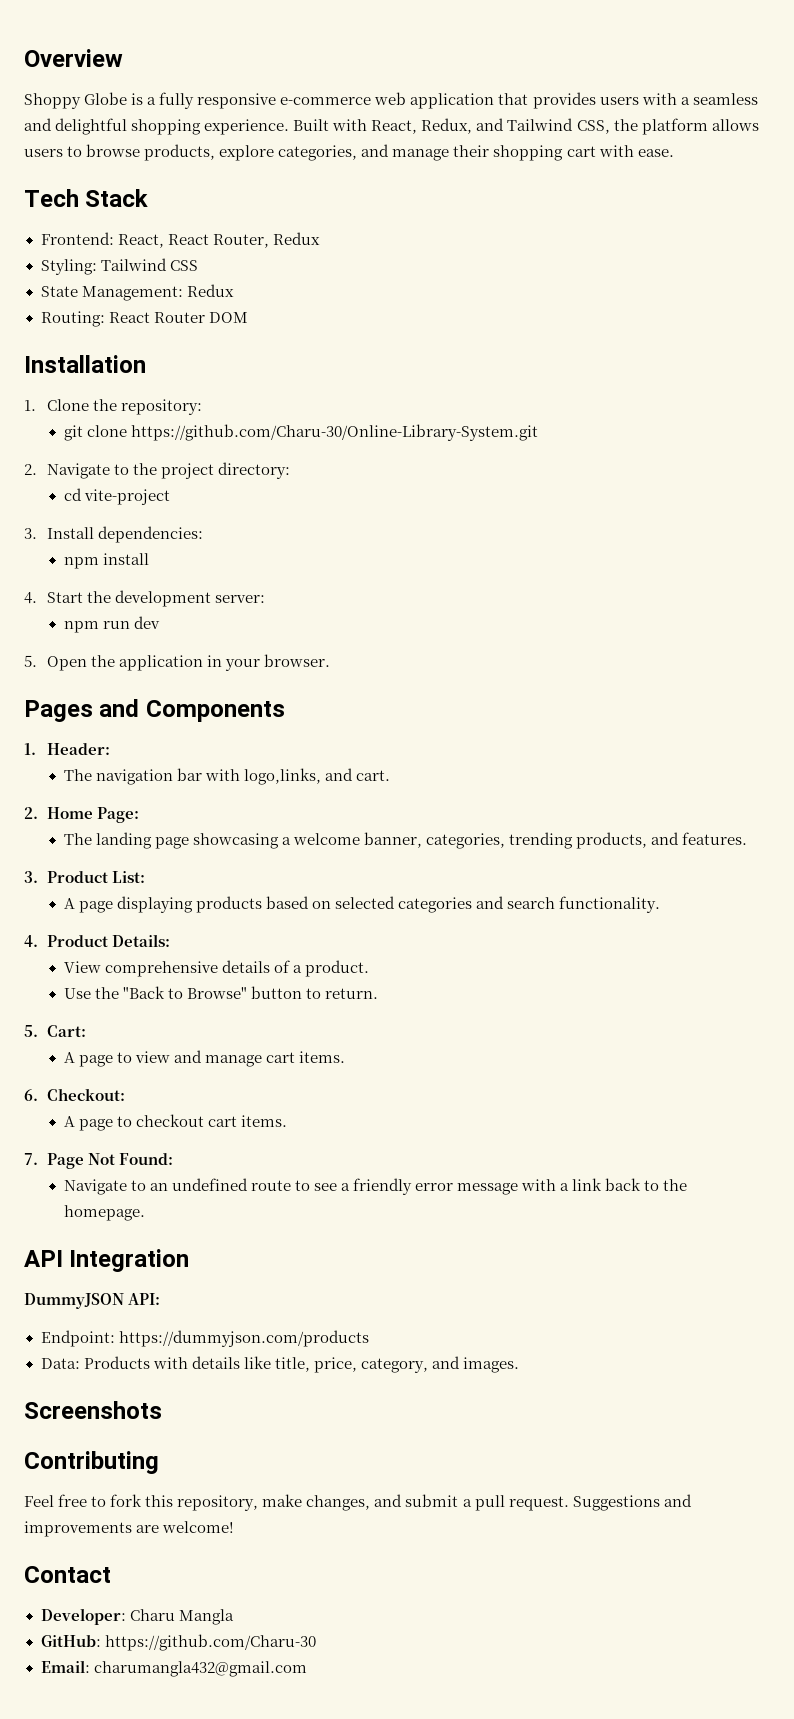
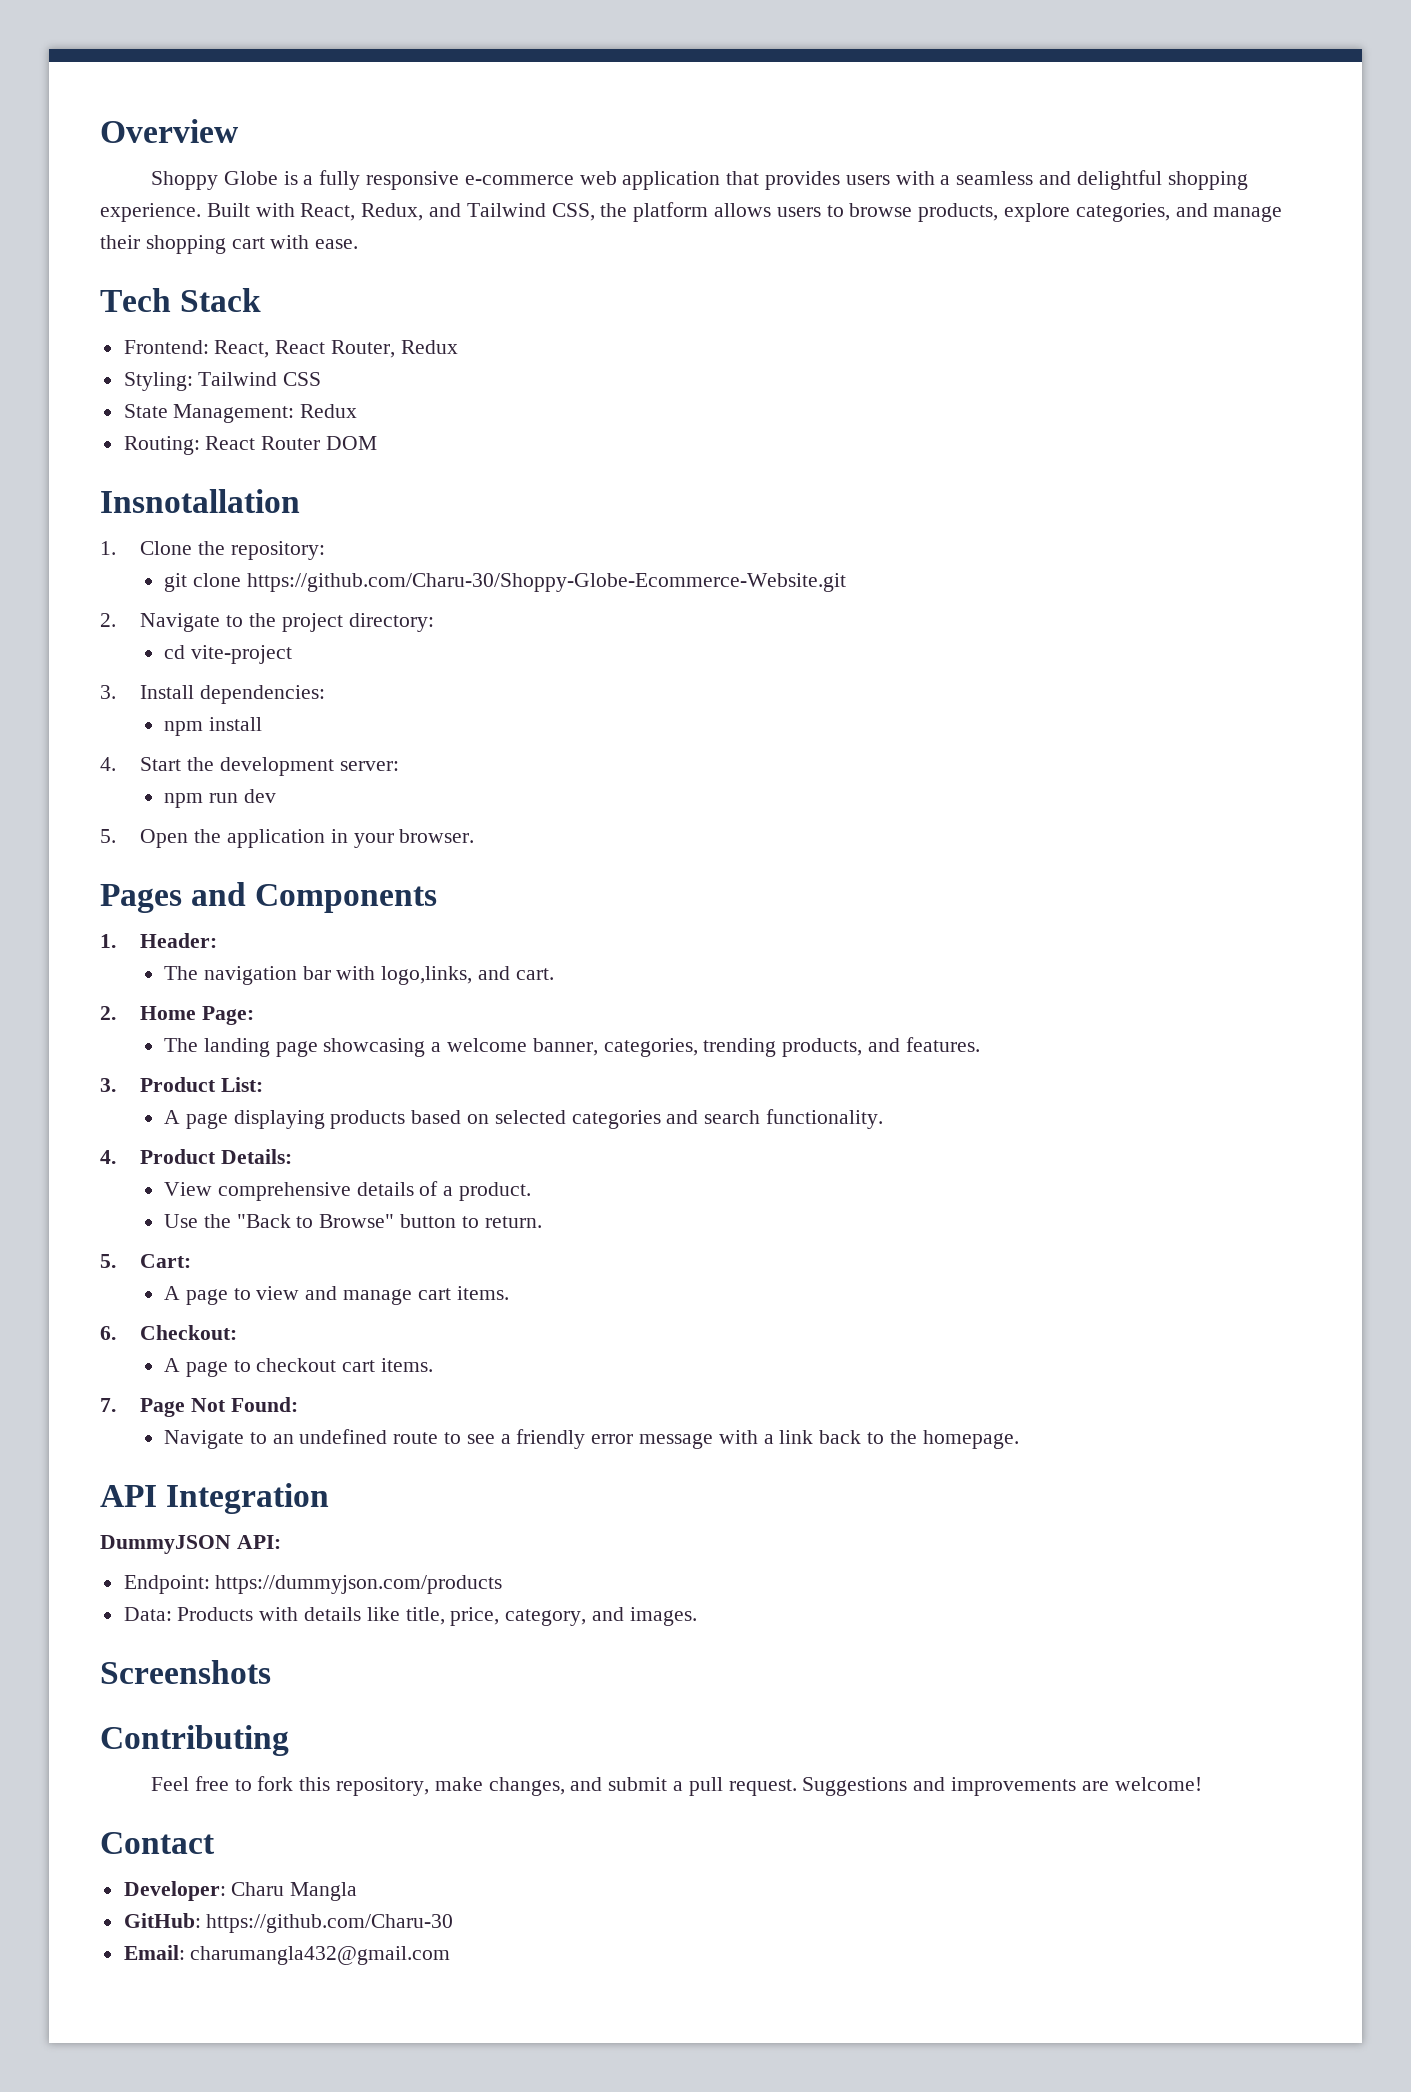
[24,355,146,373] Installation -> [100,489,300,513] Insnotallation
[130,424,538,441] https://github.com/Charu-30/Online-Library-System.git -> [246,573,846,592] https://github.com/Charu-30/Shoppy-Globe-Ecommerce-Website.git

